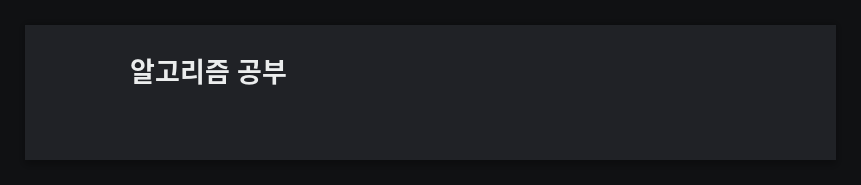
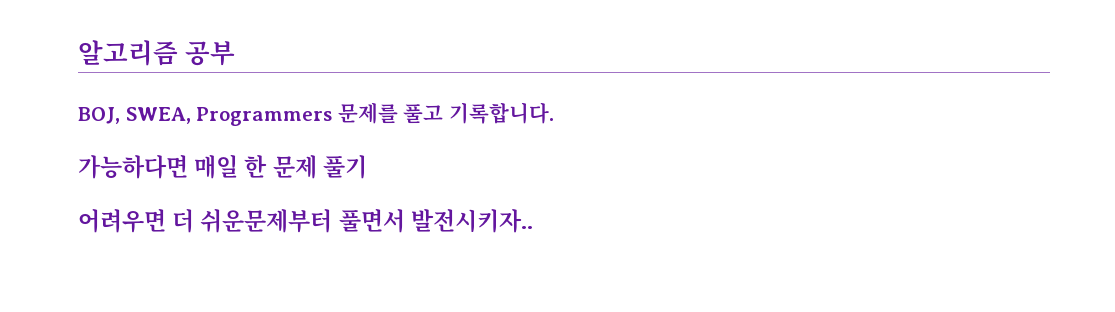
(288, 72) none -> [78,102,554,126] [78,154,367,179] [78,209,533,233] // BOJ, SWEA, Programmers 문제를 풀고 기록합니다. // 가능하다면 매일 한 문제 풀기 // 어려우면 더 쉬운문제부터 풀면서 발전시키자..

